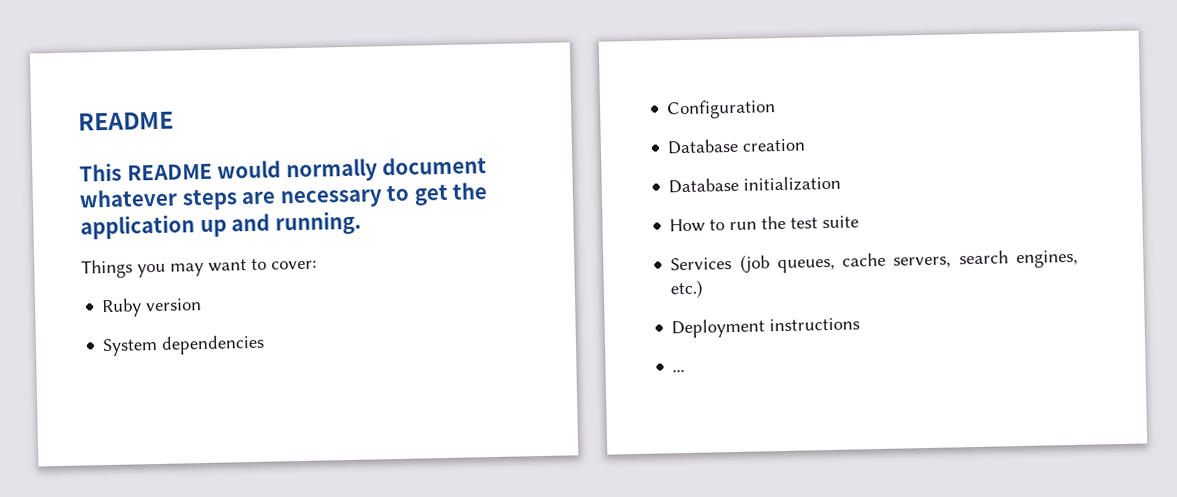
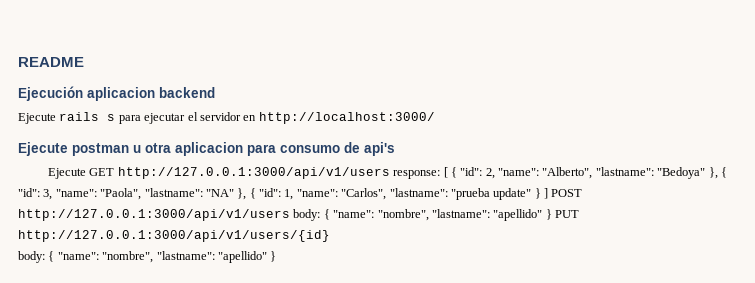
[79,156,488,183] [79,182,488,211] [80,210,362,240] [81,258,317,279] [101,298,203,318] [102,334,266,357] [666,99,777,120] [667,138,807,155] [668,175,842,194] [669,215,860,233] [670,249,1078,274] [670,279,705,299] [671,317,861,339] [672,369,686,373] This README would normally document whatever steps are necessary to get the application up and running. // Things you may want to cover: // Ruby version // System dependencies // Configuration // Database creation // Database initialization // How to run the test suite // Services (job queues, cache servers, search engines, etc.) // Deployment instructions // ... -> [18,86,215,101] [18,112,435,124] [18,142,395,156] [48,167,727,179] [18,188,583,200] [18,209,579,221] [18,230,330,242] [18,251,277,263] Ejecución aplicacion backend // Ejecute rails s para ejecutar el servidor en http://localhost:3000/ // Ejecute postman u otra aplicacion para consumo de api's // Ejecute GET http://127.0.0.1:3000/api/v1/users response: [ { "id": 2, "name": "Alberto", "lastname": "Bedoya" }, { "id": 3, "name": "Paola", "lastname": "NA" }, { "id": 1, "name": "Carlos", "lastname": "prueba update" } ] POST http://127.0.0.1:3000/api/v1/users body: { "name": "nombre", "lastname": "apellido" } PUT http://127.0.0.1:3000/api/v1/users/{id} // body: { "name": "nombre", "lastname": "apellido" }

